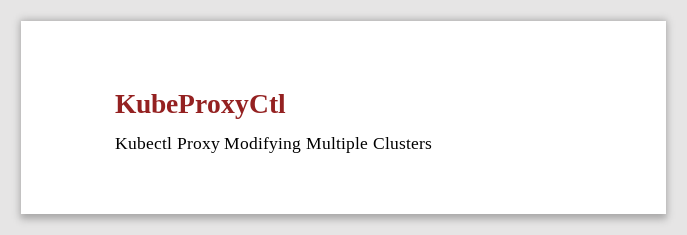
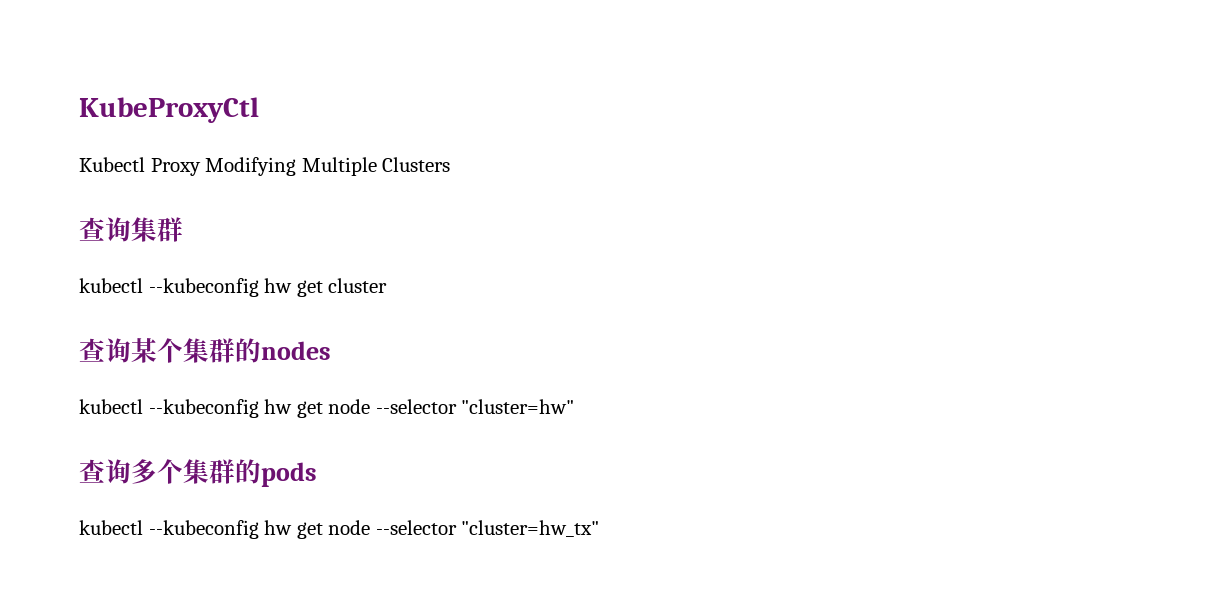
(432, 143) none -> [79,217,183,242] [79,278,388,297] [79,338,331,363] [79,399,575,418] [79,459,317,487] [79,520,600,539] // 查询集群 // kubectl --kubeconfig hw get cluster // 查询某个集群的nodes // kubectl --kubeconfig hw get node --selector "cluster=hw" // 查询多个集群的pods // kubectl --kubeconfig hw get node --selector "cluster=hw_tx"

